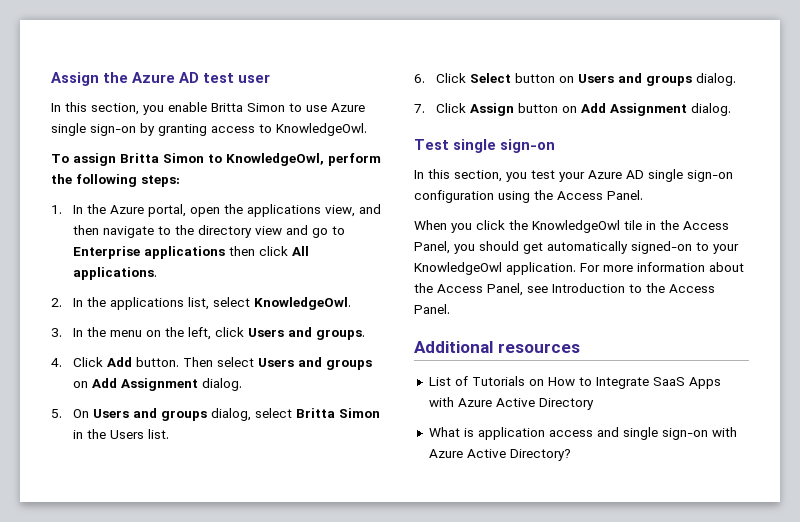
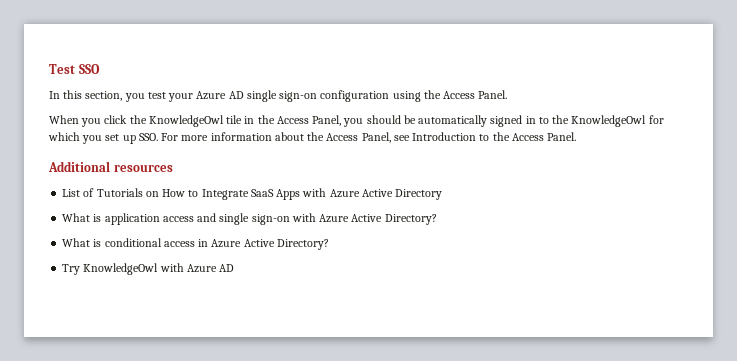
[51,72,271,86] [51,102,365,115] [51,123,367,136] [51,153,381,166] [51,174,180,187] [51,204,382,217] [73,225,346,238] [73,246,310,259] [73,267,158,280] [51,297,352,310] [51,327,366,340] [51,357,373,370] [73,378,243,391] [51,408,381,421] [73,429,170,439] [414,73,737,86] [414,103,732,116] [414,139,556,153] Assign the Azure AD test user // In this section, you enable Britta Simon to use Azure single sign-on by granting access to KnowledgeOwl. // To assign Britta Simon to KnowledgeOwl, perform the following steps: // 1. In the Azure portal, open the applications view, and then navigate to the directory view and go to Enterprise applications then click All applications. // 2. In the applications list, select KnowledgeOwl. // 3. In the menu on the left, click Users and groups. // 4. Click Add button. Then select Users and groups on Add Assignment dialog. // 5. On Users and groups dialog, select Britta Simon in the Users list. // 6. Click Select button on Users and groups dialog. // 7. Click Assign button on Add Assignment dialog. // Test single sign-on -> [49,64,100,74] Test SSO
[523,241,739,254] [414,262,576,275] get automatically signed-on to your KnowledgeOwl application. -> [403,115,664,127] [48,132,158,144] be automatically signed in to the KnowledgeOwl for which you set up SSO.
(571, 455) none -> [62,238,329,250] [62,263,235,275] // What is conditional access in Azure Active Directory? // Try KnowledgeOwl with Azure AD

